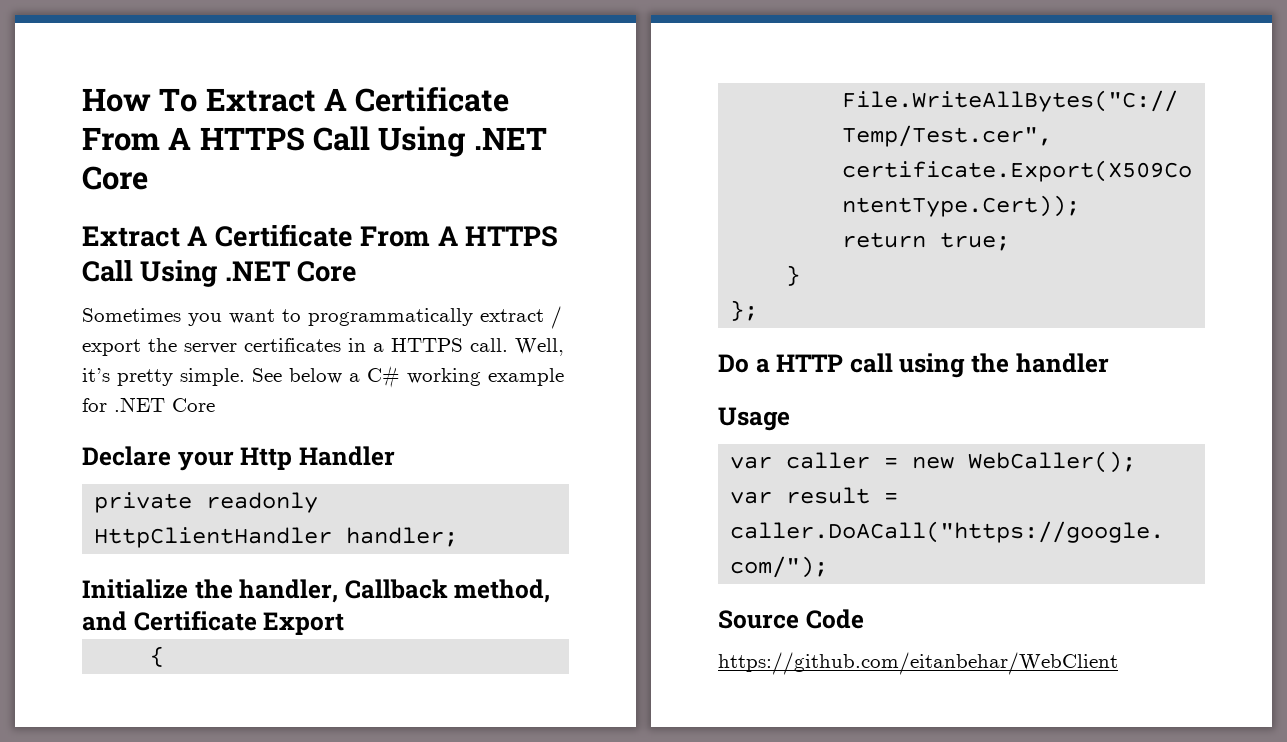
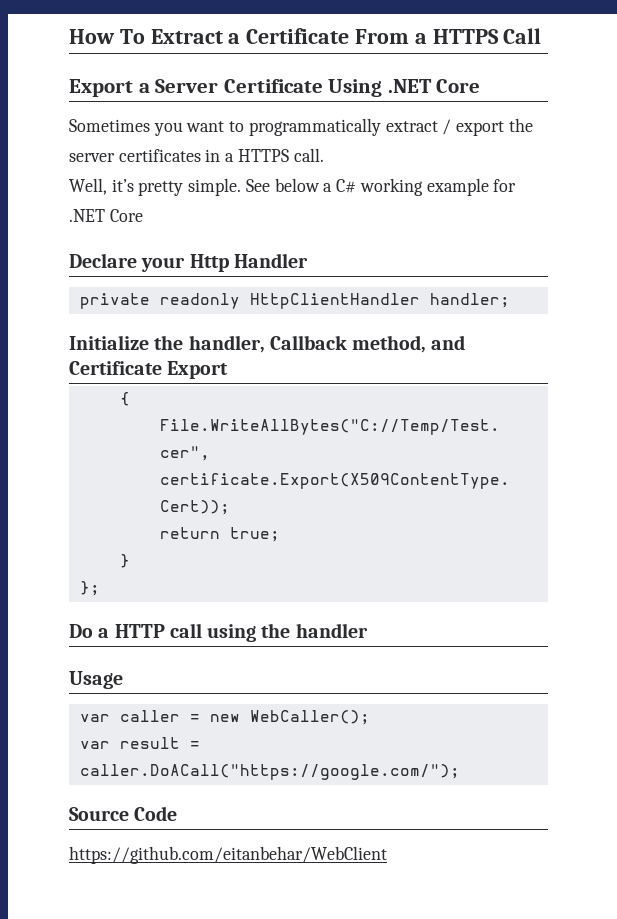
[324,87,510,112] [82,126,547,157] [82,166,148,190] [82,224,559,247] [82,260,133,282] A Certificate From A HTTPS Call Using .NET Core // Extract A Certificate From A HTTPS Call -> [228,28,542,44] [69,79,323,97] a Certificate From a HTTPS Call // Export a Server Certificate
(508, 345) none -> (324, 155) //

